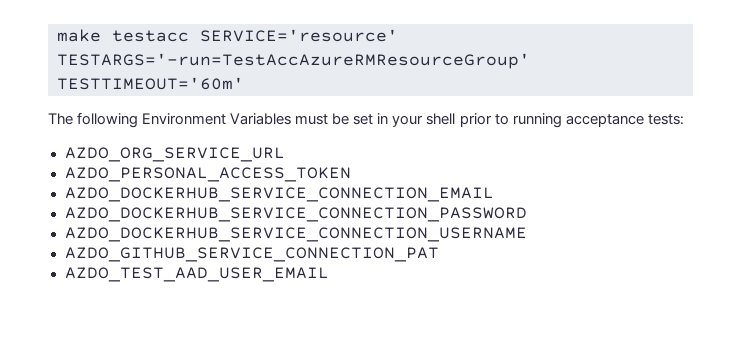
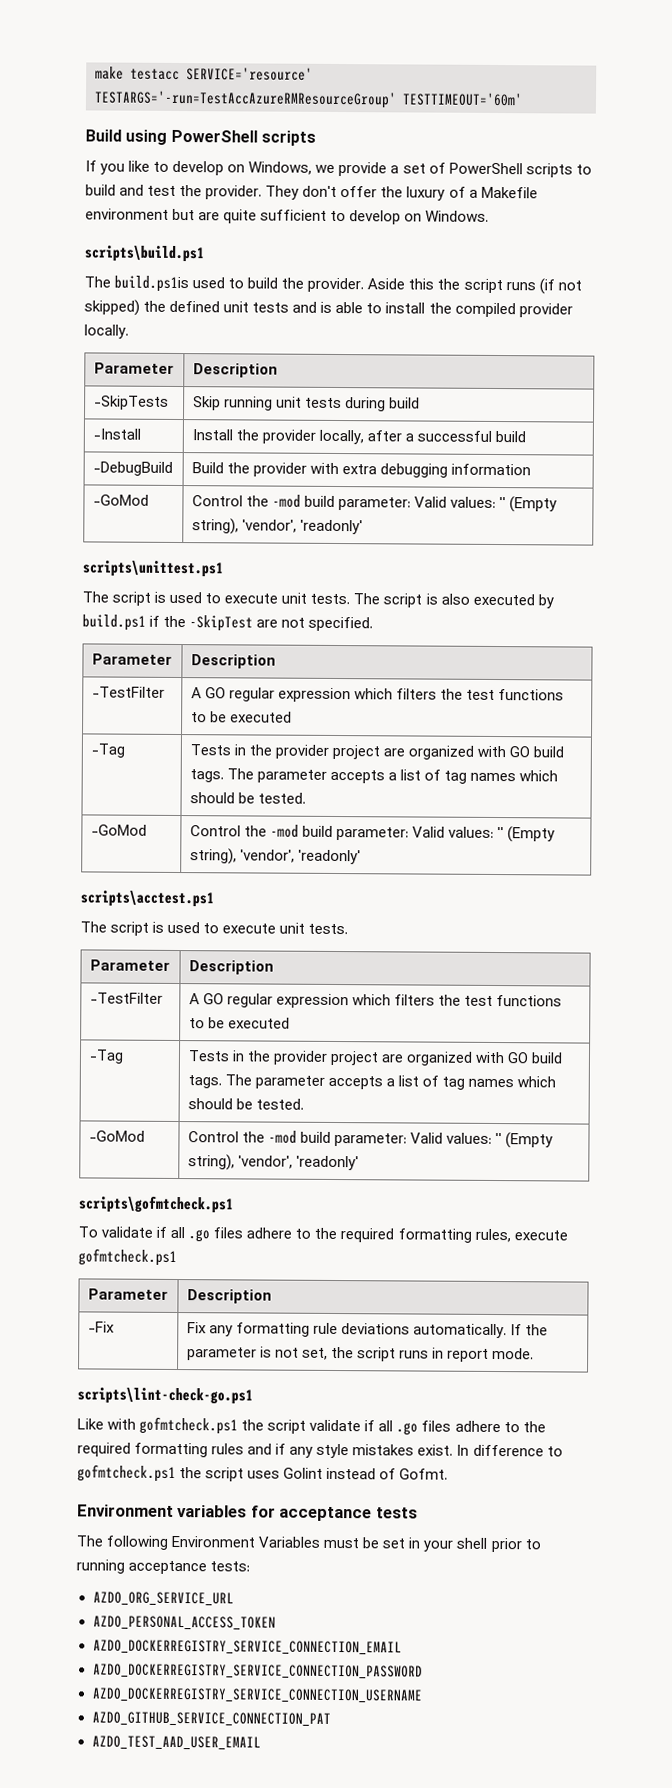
(244, 83) none -> [85,129,316,146] [85,160,592,178] [85,184,538,201] [85,208,490,225] [84,245,205,263] [84,275,582,295] [84,299,573,318] [84,324,129,339] [93,362,174,374] [192,363,278,378] [93,395,169,410] [192,396,421,412] [92,428,141,440] [191,429,527,445] [92,461,173,476] [191,462,532,478] [92,494,149,506] [191,494,558,513] [191,518,364,535] [82,560,224,578] [82,591,554,609] [82,614,374,632] [91,653,172,665] [190,654,276,669] [91,686,165,698] [190,687,565,703] [190,711,293,723] [90,743,125,758] [189,744,565,760] [189,768,559,784] [189,792,307,804] [90,824,147,836] [189,824,556,843] [189,848,362,865] [80,890,215,908] [80,921,349,936] [89,959,170,971] [188,960,274,975] [89,992,163,1004] [188,993,563,1009] [188,1017,291,1029] [88,1049,124,1064] [187,1050,564,1066] [187,1074,557,1090] [187,1098,305,1110] [88,1130,145,1142] [187,1130,554,1149] [187,1154,360,1171] [78,1195,234,1214] [78,1226,568,1243] [78,1248,177,1267] [87,1288,168,1300] [186,1289,272,1304] [87,1321,115,1333] [186,1322,549,1339] [186,1346,535,1362] [77,1387,253,1405] [77,1416,546,1436] [77,1442,563,1459] [77,1464,449,1483] [77,1504,418,1522] // Build using PowerShell scripts // If you like to develop on Windows, we provide a set of PowerShell scripts to build and test the provider. They don't offer the luxury of a Makefile environment but are quite sufficient to develop on Windows. // scripts\build.ps1 // The build.ps1is used to build the provider. Aside this the script runs (if not skipped) the defined unit tests and is able to install the compiled provider locally. // Parameter | Description // -SkipTests | Skip running unit tests during build // -Install | Install the provider locally, after a successful build // -DebugBuild | Build the provider with extra debugging information // -GoMod | Control the -mod build parameter: Valid values: '' (Empty string), 'vendor', 'readonly' // scripts\unittest.ps1 // The script is used to execute unit tests. The script is also executed by build.ps1 if the -SkipTest are not specified. // Parameter | Description // -TestFilter | A GO regular expression which filters the test functions to be executed // -Tag | Tests in the provider project are organized with GO build tags. The parameter accepts a list of tag names which should be tested. // -GoMod | Control the -mod build parameter: Valid values: '' (Empty string), 'vendor', 'readonly' // scripts\acctest.ps1 // The script is used to execute unit tests. // Parameter | Description // -TestFilter | A GO regular expression which filters the test functions to be executed // -Tag | Tests in the provider project are organized with GO build tags. The parameter accepts a list of tag names which should be tested. // -GoMod | Control the -mod build parameter: Valid values: '' (Empty string), 'vendor', 'readonly' // scripts\gofmtcheck.ps1 // To validate if all .go files adhere to the required formatting rules, execute gofmtcheck.ps1 // Parameter | Description // -Fix | Fix any formatting rule deviations automatically. If the parameter is not set, the script runs in report mode. // scripts\lint-check-go.ps1 // Like with gofmtcheck.ps1 the script validate if all .go files adhere to the required formatting rules and if any style mistakes exist. In difference to gofmtcheck.ps1 the script uses Golint instead of Gofmt. // Environment variables for acceptance tests
[64,187,494,202] [64,207,527,222] [64,227,527,242] AZDO_DOCKERHUB_SERVICE_CONNECTION_EMAIL // AZDO_DOCKERHUB_SERVICE_CONNECTION_PASSWORD // AZDO_DOCKERHUB_SERVICE_CONNECTION_USERNAME -> [92,1639,402,1656] [92,1663,423,1680] [91,1687,423,1704] AZDO_DOCKERREGISTRY_SERVICE_CONNECTION_EMAIL // AZDO_DOCKERREGISTRY_SERVICE_CONNECTION_PASSWORD // AZDO_DOCKERREGISTRY_SERVICE_CONNECTION_USERNAME

